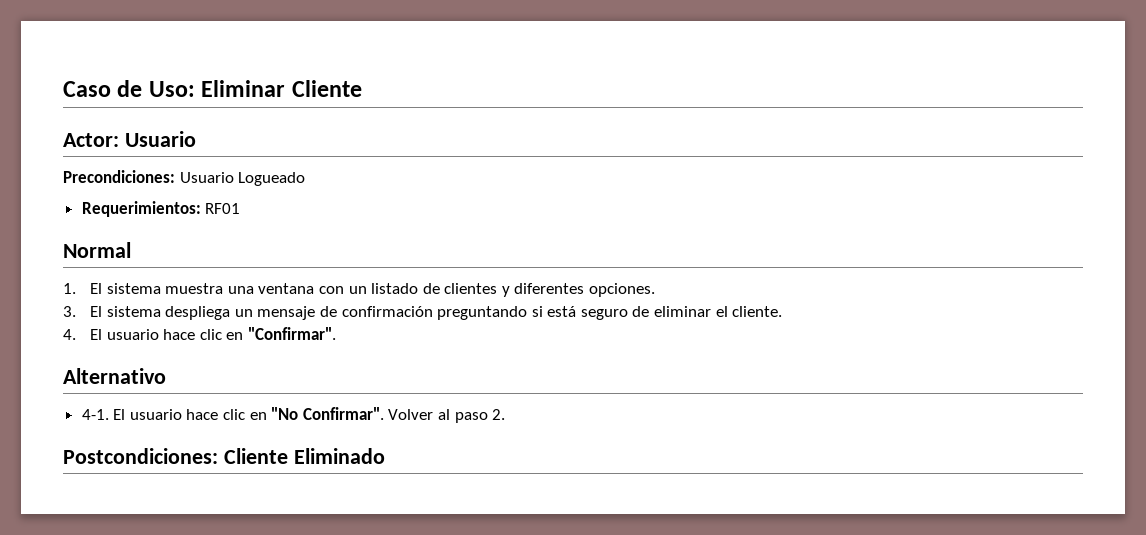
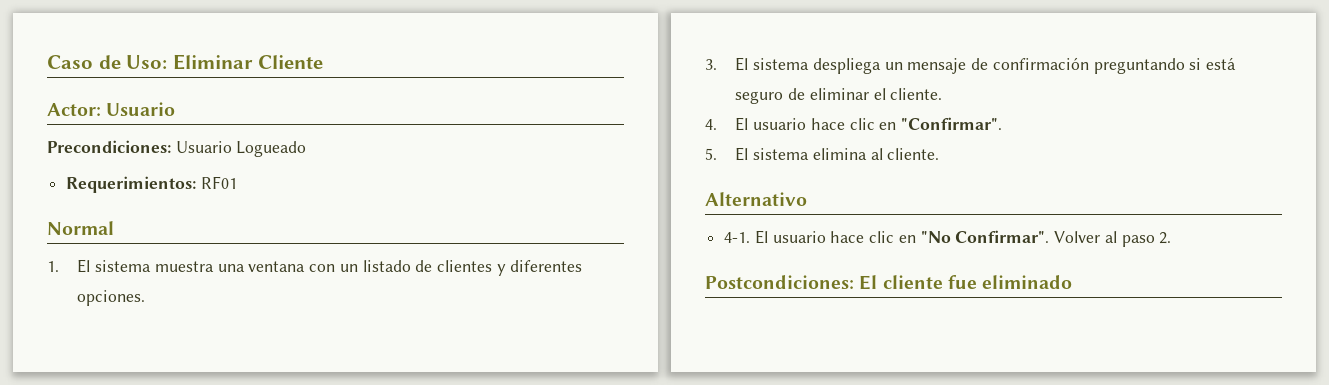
(336, 333) none -> [705,147,940,161] // 5. El sistema elimina al cliente.
[223,448,385,464] Cliente Eliminado -> [859,275,1073,290] El cliente fue eliminado

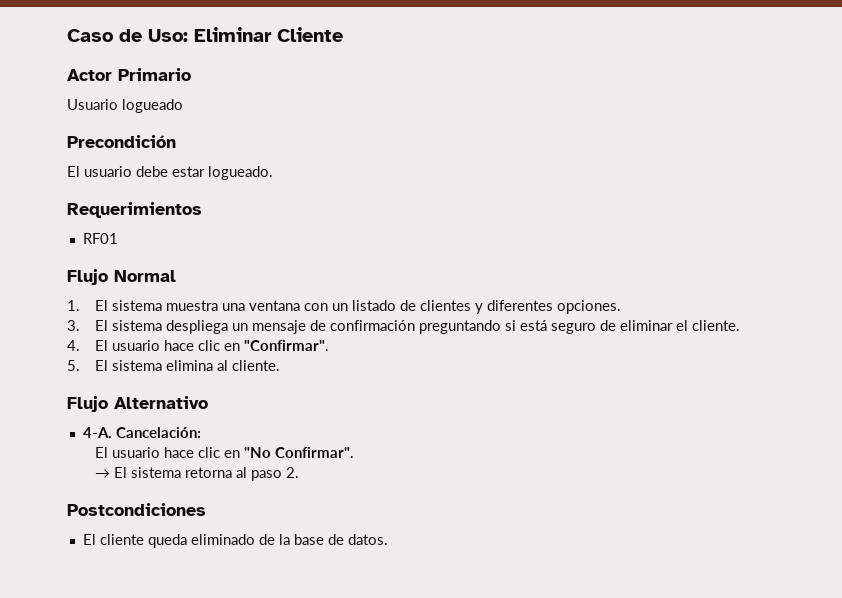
[47,102,176,116] [47,140,307,157] [66,176,197,193] Actor: Usuario // Precondiciones: Usuario Logueado // Requerimientos: -> [67,68,191,81] [67,99,183,113] [67,135,176,148] [67,166,273,180] [67,202,202,218] Actor Primario // Usuario logueado // Precondición // El usuario debe estar logueado. // Requerimientos //
(237, 182) none -> [67,269,108,285] Flujo
(940, 154) none -> [67,396,108,412] Flujo
[724,232,751,243] 4-1. -> [82,427,201,438] 4-A. Cancelación: //
[1054,231,1101,243] Volver -> [95,467,233,478] // → El sistema retorna
[705,275,854,289] Postcondiciones: -> [67,503,206,516] Postcondiciones //
[947,275,1073,289] fue eliminado -> [147,534,388,548] queda eliminado de la base de datos.

